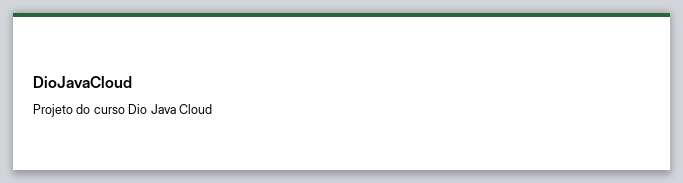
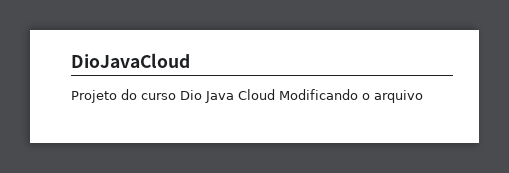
(212, 109) none -> [279,89,423,103] Modificando o arquivo

